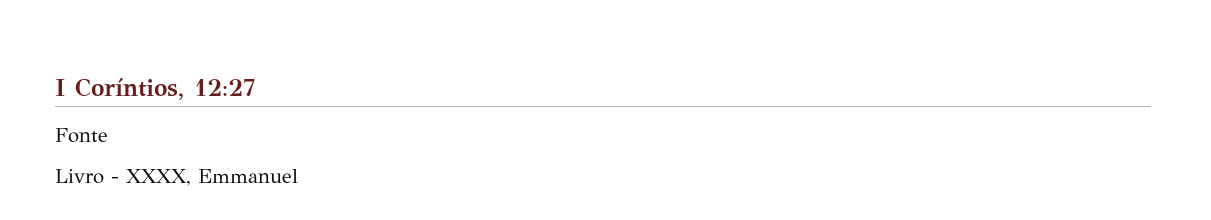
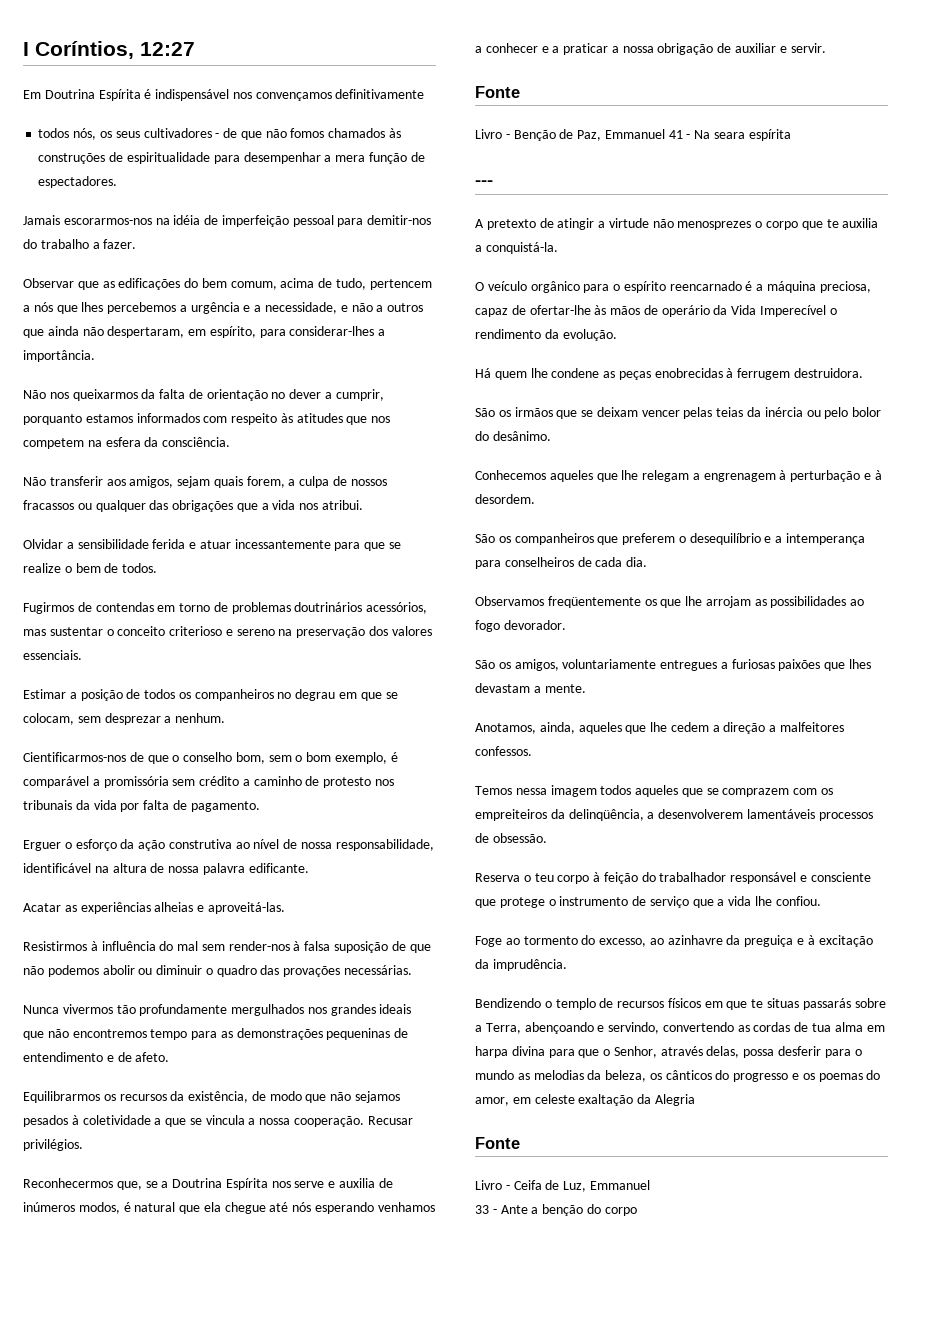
[55,128,108,143] [55,169,298,186] Fonte // Livro - XXXX, Emmanuel -> [23,89,425,101] [38,128,401,140] [38,152,425,164] [38,176,118,188] [23,215,432,227] [23,239,137,249] [23,278,432,290] [23,302,424,314] [23,326,386,338] [23,350,95,362] [23,389,384,401] [23,413,391,425] [23,437,231,449] [23,476,387,488] [23,500,364,512] [23,539,402,551] [23,563,158,573] [23,602,428,614] [23,626,432,638] [23,650,82,660] [23,689,398,701] [23,713,226,725] [23,752,398,764] [23,776,395,788] [23,800,260,812] [23,839,434,851] [23,863,309,875] [23,902,285,914] [23,941,431,953] [23,965,413,977] [23,1004,412,1016] [23,1028,409,1040] [23,1052,170,1062] [23,1091,401,1103] [23,1115,413,1127] [23,1139,83,1151] [23,1178,393,1190] [23,1202,435,1214] [475,43,826,55] [475,86,520,98] [475,129,791,141] [475,180,493,186] [475,218,879,230] [475,242,558,254] [475,281,871,293] [475,305,837,317] [475,329,617,341] [475,368,864,380] [475,407,882,419] [475,431,551,441] [475,470,882,482] [475,494,535,504] [475,533,866,545] [475,557,648,569] [475,596,865,608] [475,620,566,632] [475,659,872,671] [475,683,586,693] [475,722,845,734] [475,746,532,756] [475,785,834,797] [475,809,873,821] [475,833,547,843] [475,872,871,884] [475,896,821,908] [475,935,873,947] [475,959,567,971] [475,998,886,1010] [475,1022,885,1034] [475,1046,862,1058] [475,1070,881,1082] [475,1094,695,1106] [475,1137,520,1149] [475,1180,650,1192] [475,1204,637,1216] Em Doutrina Espírita é indispensável nos convençamos definitivamente // todos nós, os seus cultivadores - de que não fomos chamados às construções de espiritualidade para desempenhar a mera função de espectadores. // Jamais escorarmos-nos na idéia de imperfeição pessoal para demitir-nos do trabalho a fazer. // Observar que as edificações do bem comum, acima de tudo, pertencem a nós que lhes percebemos a urgência e a necessidade, e não a outros que ainda não despertaram, em espírito, para considerar-lhes a importância. // Não nos queixarmos da falta de orientação no dever a cumprir, porquanto estamos informados com respeito às atitudes que nos competem na esfera da consciência. // Não transferir aos amigos, sejam quais forem, a culpa de nossos fracassos ou qualquer das obrigações que a vida nos atribui. // Olvidar a sensibilidade ferida e atuar incessantemente para que se realize o bem de todos. // Fugirmos de contendas em torno de problemas doutrinários acessórios, mas sustentar o conceito criterioso e sereno na preservação dos valores essenciais. // Estimar a posição de todos os companheiros no degrau em que se colocam, sem desprezar a nenhum. // Cientificarmos-nos de que o conselho bom, sem o bom exemplo, é comparável a promissória sem crédito a caminho de protesto nos tribunais da vida por falta de pagamento. // Erguer o esforço da ação construtiva ao nível de nossa responsabilidade, identificável na altura de nossa palavra edificante. // Acatar as experiências alheias e aproveitá-las. // Resistirmos à influência do mal sem render-nos à falsa suposição de que não podemos abolir ou diminuir o quadro das provações necessárias. // Nunca vivermos tão profundamente mergulhados nos grandes ideais que não encontremos tempo para as demonstrações pequeninas de entendimento e de afeto. // Equilibrarmos os recursos da existência, de modo que não sejamos pesados à coletividade a que se vincula a nossa cooperação. Recusar privilégios. // Reconhecermos que, se a Doutrina Espírita nos serve e auxilia de inúmeros modos, é natural que ela chegue até nós esperando venhamos a conhecer e a praticar a nossa obrigação de auxiliar e servir. // Fonte // Livro - Benção de Paz, Emmanuel 41 - Na seara espírita // --- // A pretexto de atingir a virtude não menosprezes o corpo que te auxilia a conquistá-la. // O veículo orgânico para o espírito reencarnado é a máquina preciosa, capaz de ofertar-lhe às mãos de operário da Vida Imperecível o rendimento da evolução. // Há quem lhe condene as peças enobrecidas à ferrugem destruidora. // São os irmãos que se deixam vencer pelas teias da inércia ou pelo bolor do desânimo. // Conhecemos aqueles que lhe relegam a engrenagem à perturbação e à desordem. // São os companheiros que preferem o desequilíbrio e a intemperança para conselheiros de cada dia. // Observamos freqüentemente os que lhe arrojam as possibilidades ao fogo devorador. // São os amigos, voluntariamente entregues a furiosas paixões que lhes devastam a mente. // Anotamos, ainda, aqueles que lhe cedem a direção a malfeitores confessos. // Temos nessa imagem todos aqueles que se comprazem com os empreiteiros da delinqüência, a desenvolverem lamentáveis processos de obsessão. // Reserva o teu corpo à feição do trabalhador responsável e consciente que protege o instrumento de serviço que a vida lhe confiou. // Foge ao tormento do excesso, ao azinhavre da preguiça e à excitação da imprudência. // Bendizendo o templo de recursos físicos em que te situas passarás sobre a Terra, abençoando e servindo, convertendo as cordas de tua alma em harpa divina para que o Senhor, através delas, possa desferir para o mundo as melodias da beleza, os cânticos do progresso e os poemas do amor, em celeste exaltação da Alegria // Fonte // Livro - Ceifa de Luz, Emmanuel // 33 - Ante a benção do corpo

